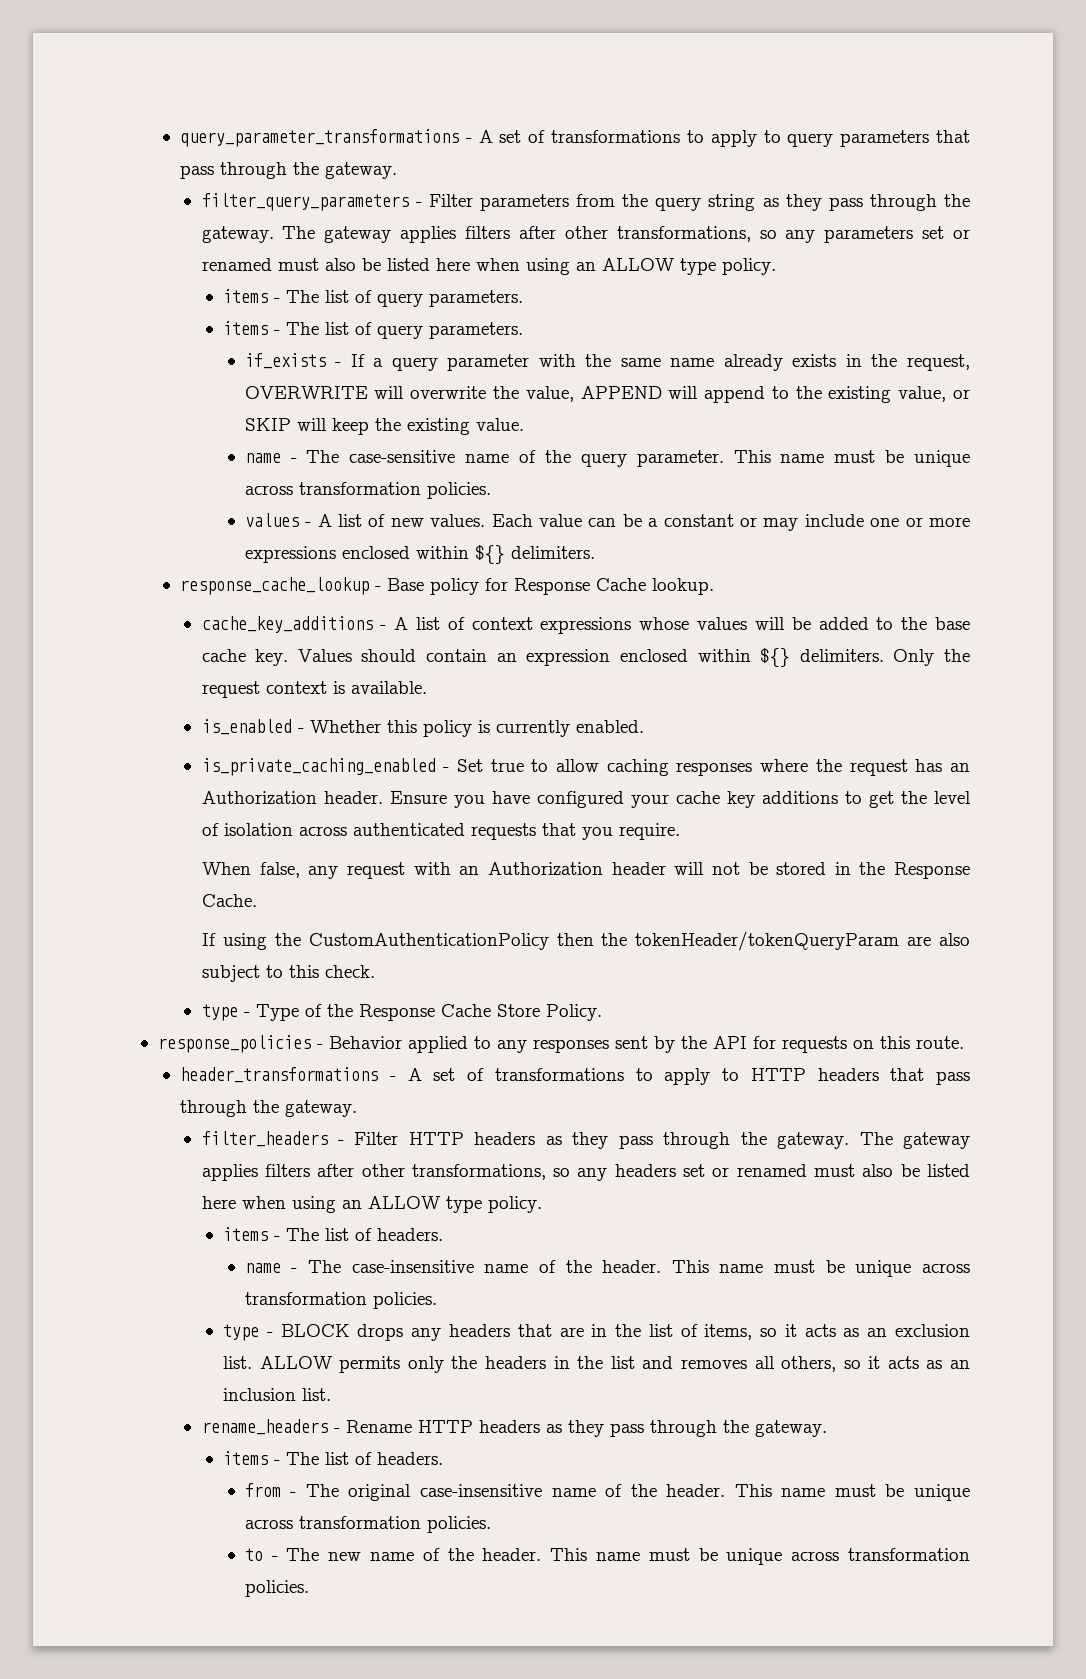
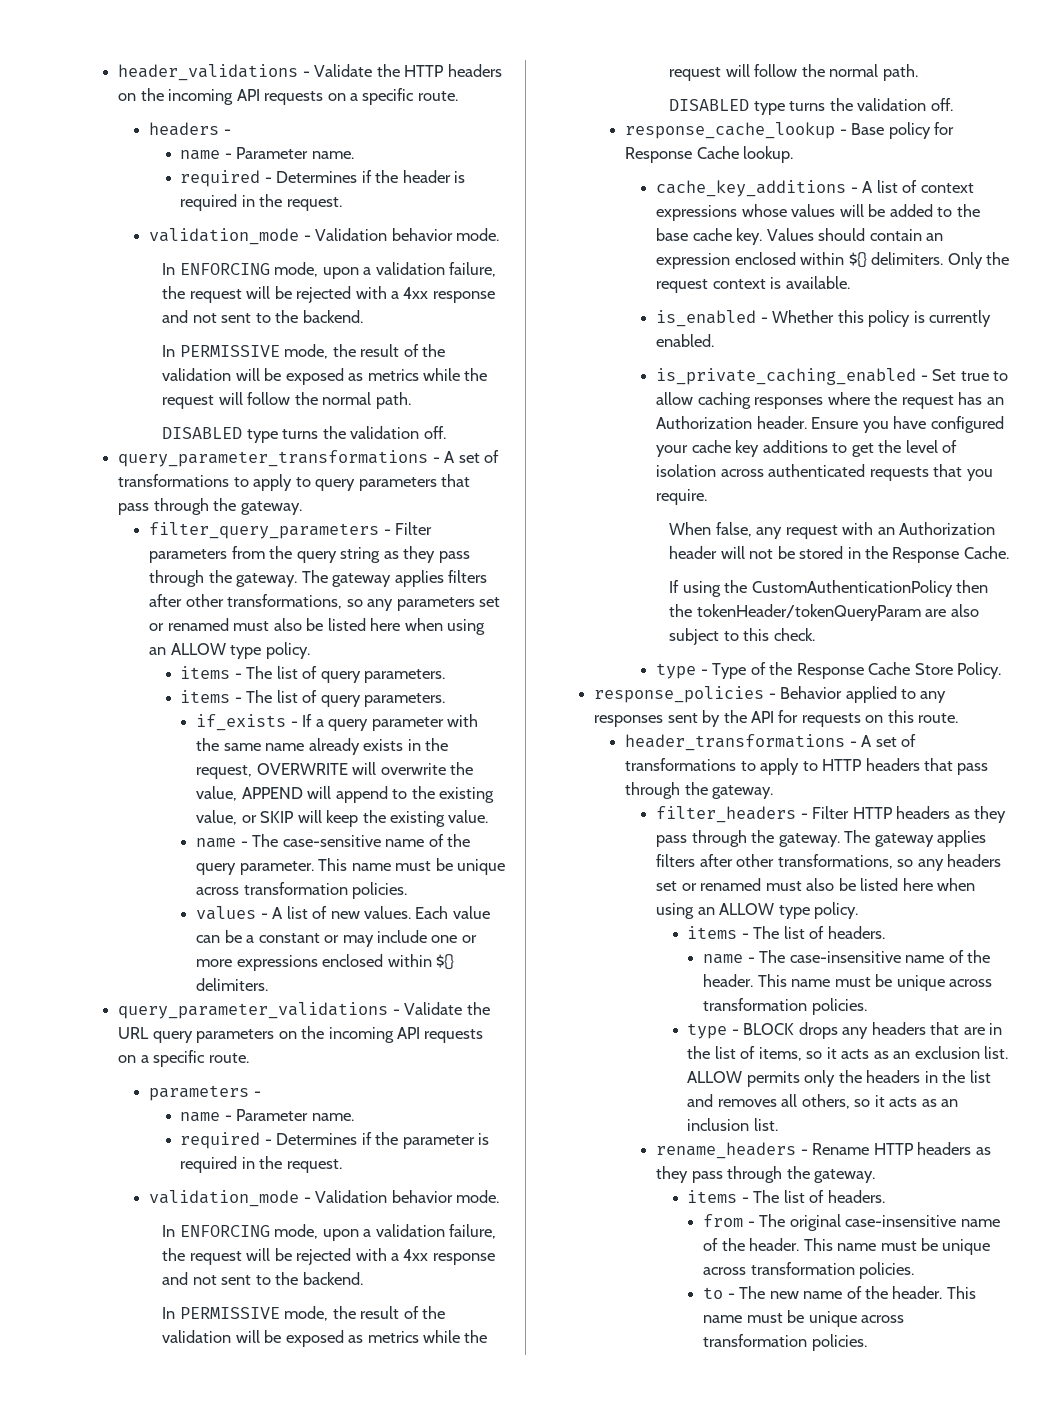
(180, 138) none -> [118,64,502,81] [118,88,458,105] [149,122,231,136] [180,147,354,160] [180,170,466,187] [180,194,342,211] [149,228,500,245] [162,262,496,279] [162,286,495,303] [162,310,363,323] [162,344,445,359] [162,368,488,385] [162,392,411,409] [162,426,446,443] header_validations - Validate the HTTP headers on the incoming API requests on a specific route. // headers - // name - Parameter name. // required - Determines if the header is required in the request. // validation_mode - Validation behavior mode. // In ENFORCING mode, upon a validation failure, the request will be rejected with a 4xx response and not sent to the backend. // In PERMISSIVE mode, the result of the validation will be exposed as metrics while the request will follow the normal path. // DISABLED type turns the validation off. //
(595, 552) none -> [118,1002,490,1019] [118,1026,484,1043] [118,1050,249,1067] [149,1085,261,1101] [180,1109,354,1122] [180,1132,490,1149] [180,1156,342,1173] [149,1190,500,1207] [162,1224,496,1241] [162,1248,495,1265] [162,1272,363,1285] [162,1306,445,1321] [162,1330,488,1347] [669,64,918,81] [669,98,953,115] // query_parameter_validations - Validate the URL query parameters on the incoming API requests on a specific route. // parameters - // name - Parameter name. // required - Determines if the parameter is required in the request. // validation_mode - Validation behavior mode. // In ENFORCING mode, upon a validation failure, the request will be rejected with a 4xx response and not sent to the backend. // In PERMISSIVE mode, the result of the validation will be exposed as metrics while the request will follow the normal path. // DISABLED type turns the validation off.

